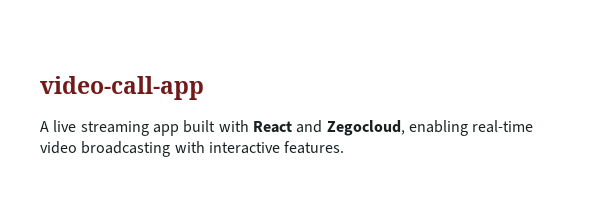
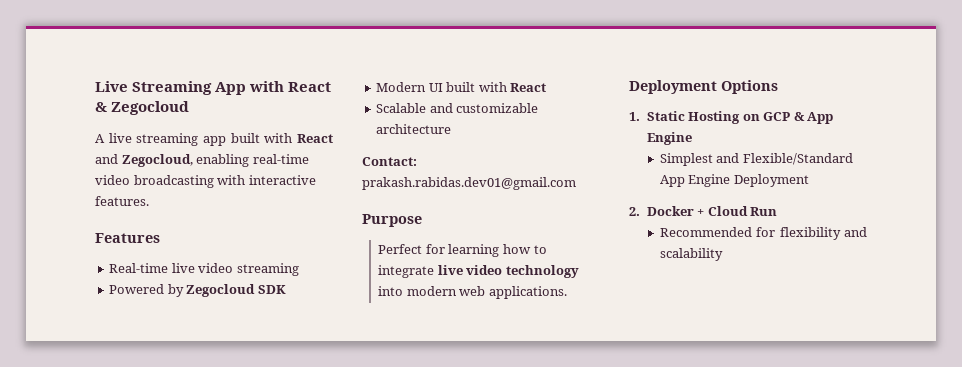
[40,76,204,100] video-call-app -> [95,81,332,95] [95,101,190,115] Live Streaming App with React & Zegocloud
(345, 147) none -> [95,233,160,243] [109,263,299,276] [109,284,286,297] [376,82,547,92] [376,103,539,113] [376,124,452,134] [362,157,417,166] [362,177,576,190] [362,214,422,227] [378,244,547,257] [378,265,579,278] [378,286,567,299] [629,80,778,94] [629,111,834,124] [646,132,692,145] [659,153,853,166] [659,174,809,187] [629,206,778,216] [659,227,867,240] [659,248,723,261] // Features // Real-time live video streaming // Powered by Zegocloud SDK // Modern UI built with React // Scalable and customizable architecture // Contact: prakash.rabidas.dev01@gmail.com // Purpose // Perfect for learning how to integrate live video technology into modern web applications. // Deployment Options // 1. Static Hosting on GCP & App Engine // Simplest and Flexible/Standard App Engine Deployment // 2. Docker + Cloud Run // Recommended for flexibility and scalability

